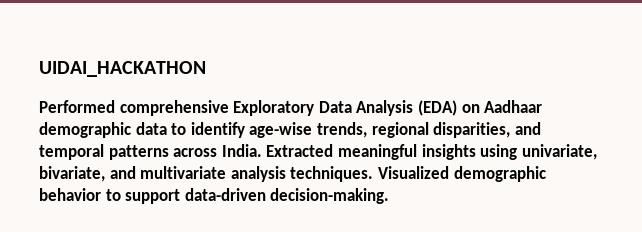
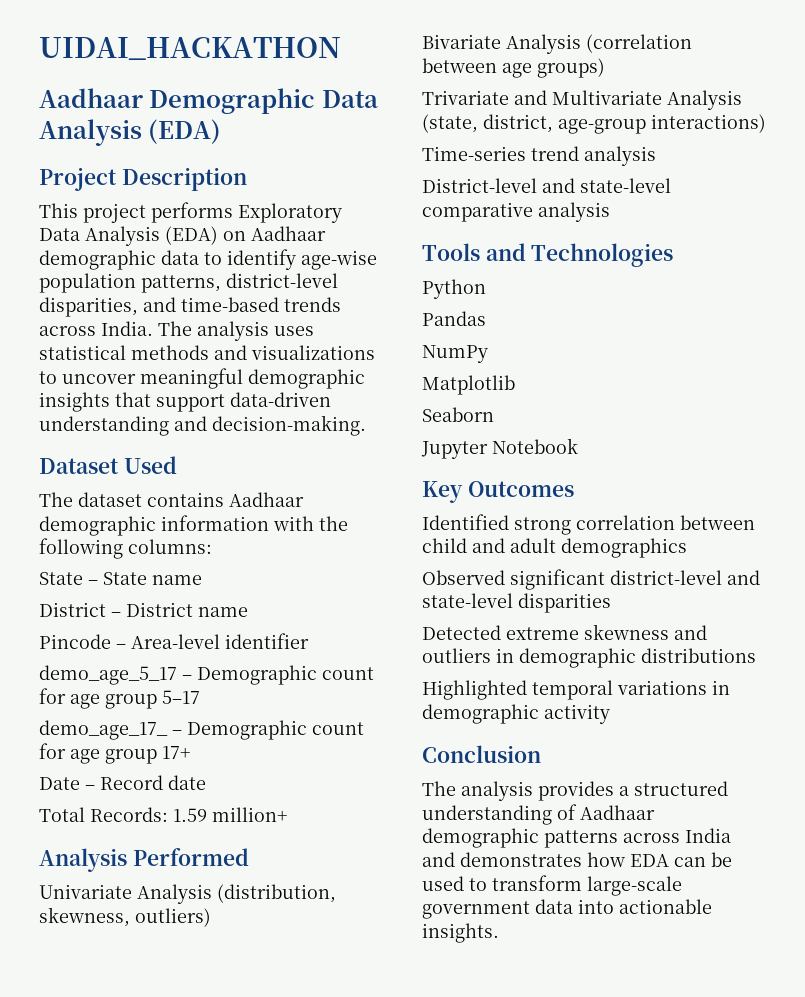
[39,100,229,116] Performed comprehensive -> [39,88,378,114] [39,119,222,146] [39,167,247,191] [39,202,233,223] Aadhaar Demographic Data Analysis (EDA) // Project Description // This project performs
[316,122,541,138] [39,144,597,160] [39,166,546,182] [39,188,390,204] trends, regional disparities, and temporal patterns across India. Extracted meaningful insights using univariate, bivariate, and multivariate analysis techniques. Visualized demographic behavior to support data-driven decision-making. -> [39,273,338,293] [39,297,341,317] [39,321,314,341] [39,345,375,360] [39,368,365,389] [39,392,331,412] [39,415,366,436] [39,456,177,474] [39,492,304,507] [39,515,348,536] [39,538,212,559] [39,572,202,585] [39,602,248,617] [39,633,309,649] [39,665,374,685] [39,688,200,709] [39,720,364,740] [39,743,190,764] [39,775,206,790] [39,807,287,822] [39,848,249,872] [39,884,336,904] [39,907,211,927] [422,34,692,54] [422,58,605,78] [422,90,742,110] [422,114,766,134] [422,146,656,166] [422,178,671,193] [422,202,610,222] [422,243,674,267] [422,279,486,299] [422,311,486,326] [422,345,488,363] [422,375,515,395] [422,407,494,422] [421,438,578,459] [422,481,574,503] [422,514,755,535] [422,538,687,558] [422,569,760,590] [422,593,611,613] [422,624,707,640] [422,648,756,668] [422,680,730,700] [422,704,610,724] [422,745,541,763] [422,781,728,801] [422,804,655,825] [422,828,731,848] [422,852,732,867] [422,875,682,896] [422,899,712,919] [422,923,499,943] population patterns, district-level disparities, and time-based trends across India. The analysis uses statistical methods and visualizations to uncover meaningful demographic insights that support data-driven understanding and decision-making. // Dataset Used // The dataset contains Aadhaar demographic information with the following columns: // State – State name // District – District name // Pincode – Area-level identifier // demo_age_5_17 – Demographic count for age group 5–17 // demo_age_17_ – Demographic count for age group 17+ // Date – Record date // Total Records: 1.59 million+ // Analysis Performed // Univariate Analysis (distribution, skewness, outliers) // Bivariate Analysis (correlation between age groups) // Trivariate and Multivariate Analysis (state, district, age-group interactions) // Time-series trend analysis // District-level and state-level comparative analysis // Tools and Technologies // Python // Pandas // NumPy // Matplotlib // Seaborn // Jupyter Notebook // Key Outcomes // Identified strong correlation between child and adult demographics // Observed significant district-level and state-level disparities // Detected extreme skewness and outliers in demographic distributions // Highlighted temporal variations in demographic activity // Conclusion // The analysis provides a structured understanding of Aadhaar demographic patterns across India and demonstrates how EDA can be used to transform large-scale government data into actionable insights.

